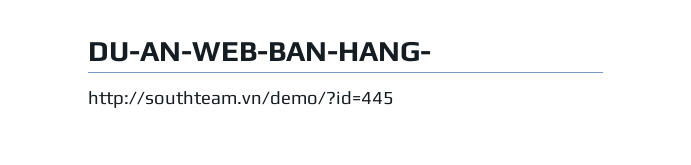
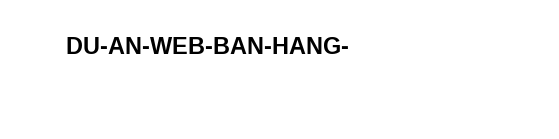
[88,91,394,108] // http://southteam.vn/demo/?id=445 -> (349, 45) none

